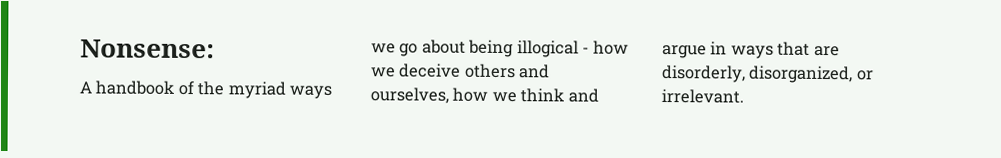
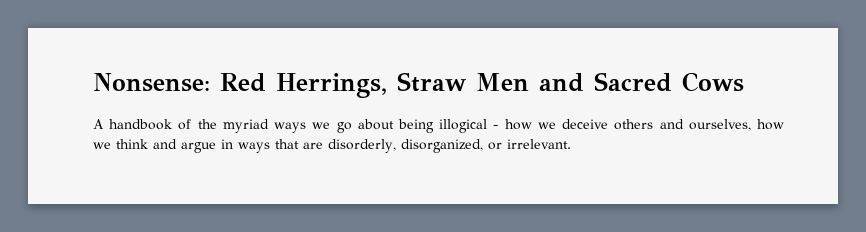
(215, 49) none -> [220,72,744,98] Red Herrings, Straw Men and Sacred Cows

